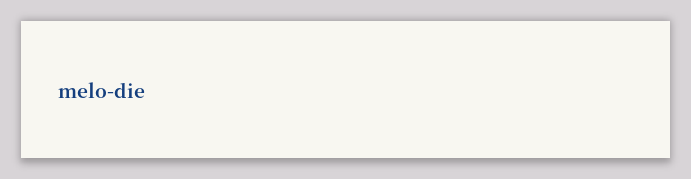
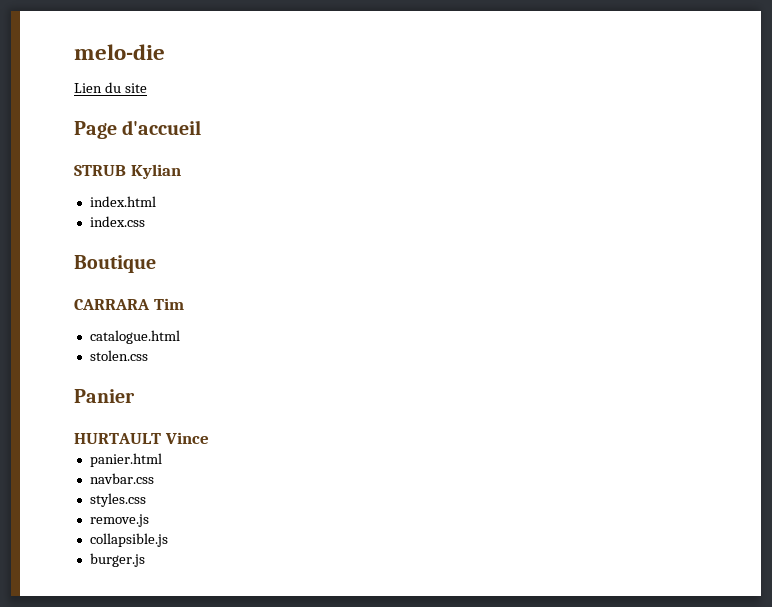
(145, 90) none -> [74,82,147,93] [74,120,202,139] [74,164,181,179] [89,196,156,207] [89,216,145,227] [74,255,156,273] [74,298,184,310] [89,330,180,344] [89,350,148,361] [74,389,135,403] [74,432,209,444] [89,453,162,467] [89,473,154,484] [89,493,146,507] [89,514,149,527] [89,533,168,547] [89,553,145,567] // Lien du site // Page d'accueil // STRUB Kylian // index.html // index.css // Boutique // CARRARA Tim // catalogue.html // stolen.css // Panier // HURTAULT Vince // panier.html // navbar.css // styles.css // remove.js // collapsible.js // burger.js

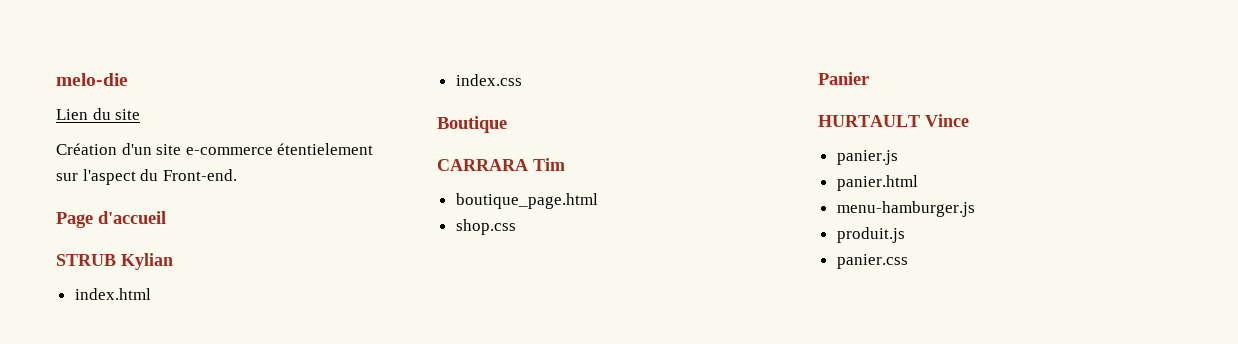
(147, 88) none -> [56,143,374,155] [56,169,237,185] // Création d'un site e-commerce étentielement sur l'aspect du Front-end.
[89,330,180,344] [89,350,148,361] catalogue.html // stolen.css -> [455,193,598,209] [455,219,516,235] boutique_page.html // shop.css
(209, 438) none -> [836,150,898,165] // panier.js
[89,473,154,484] [89,493,146,507] [89,514,149,527] [89,533,168,547] [89,553,145,567] navbar.css // styles.css // remove.js // collapsible.js // burger.js -> [836,201,975,217] [836,227,905,243] [836,254,908,269] menu-hamburger.js // produit.js // panier.css

